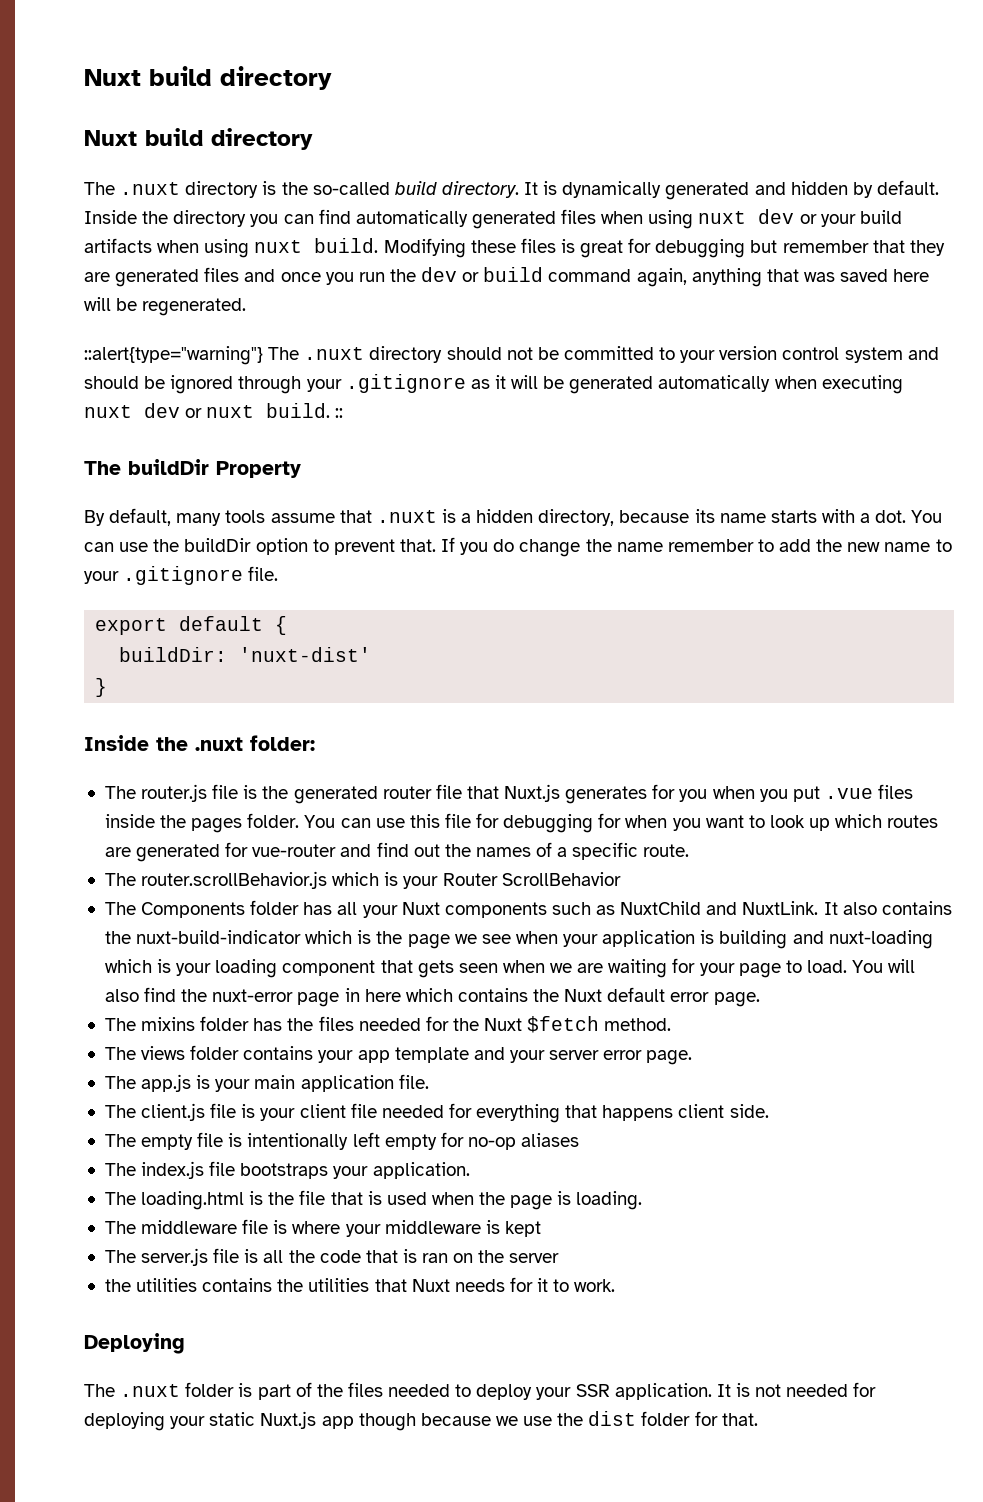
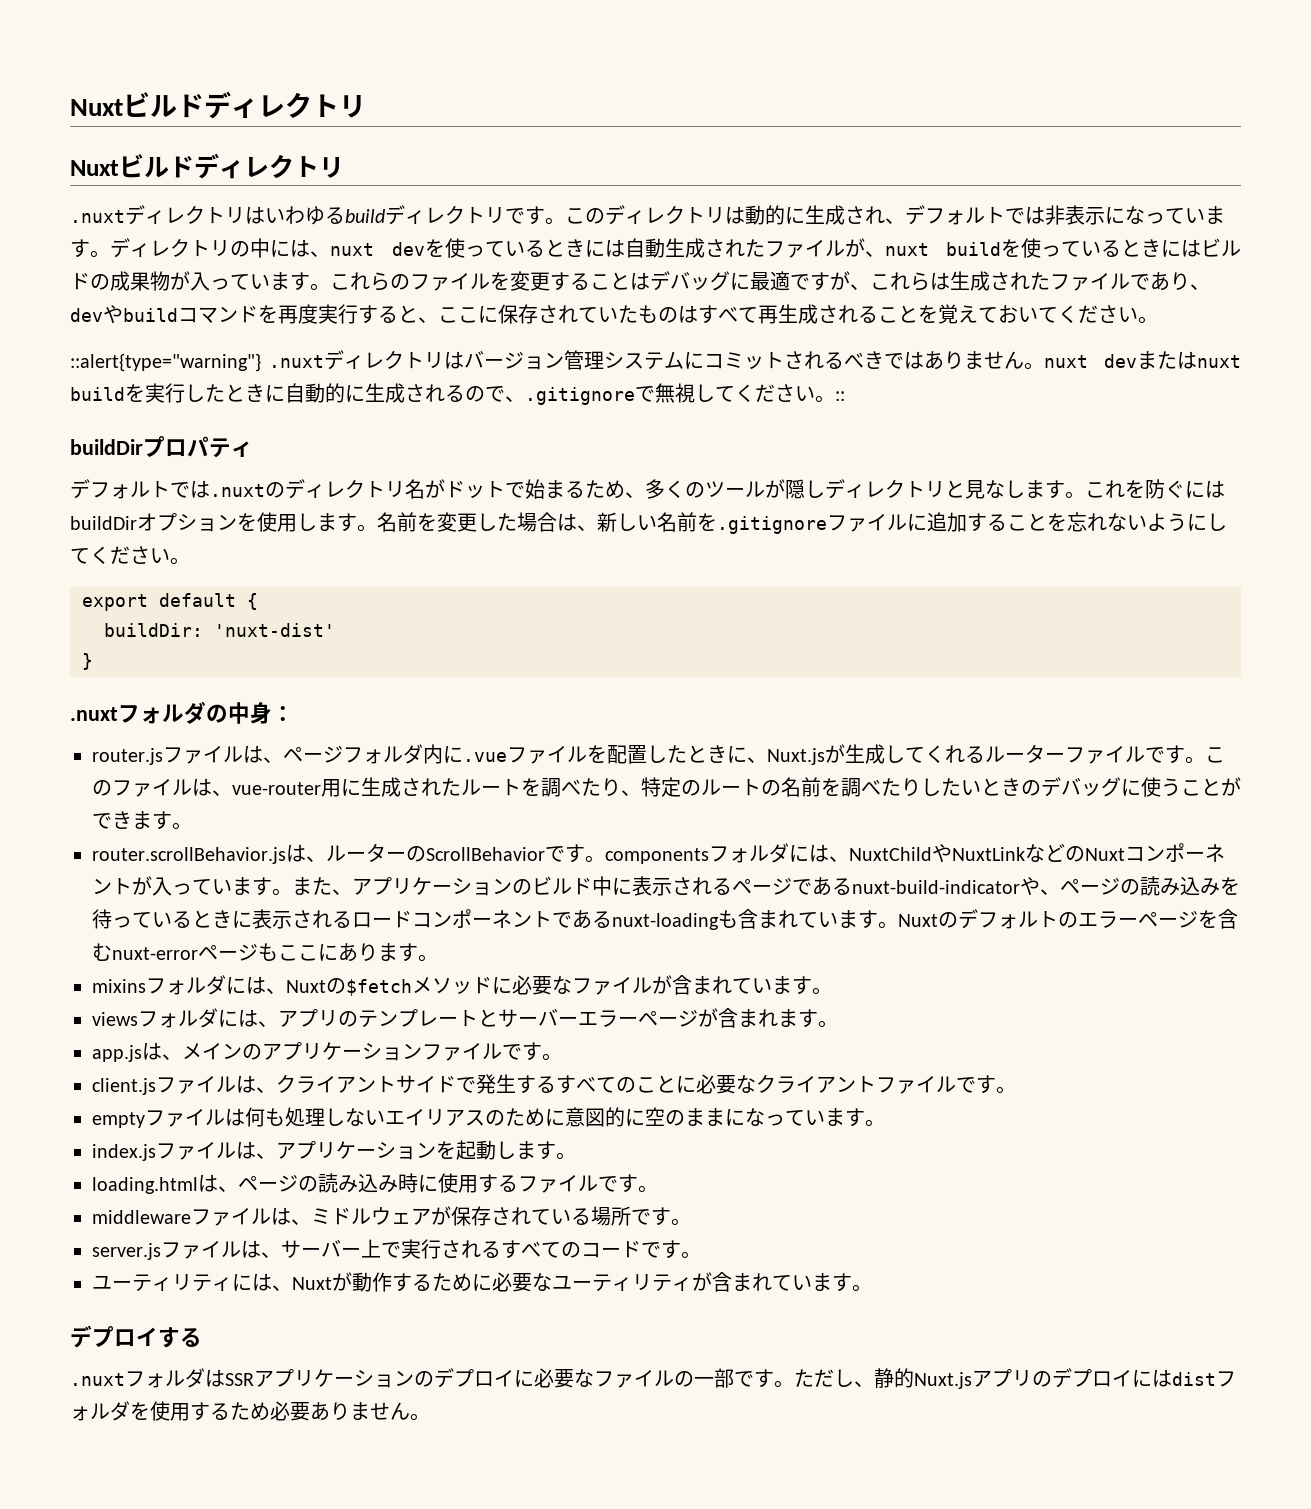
[84,66,332,90] [84,128,313,150] [84,180,939,200] [84,209,902,229] [84,238,945,258] [84,267,930,287] [84,297,247,316] [84,346,939,365] [84,374,903,394] [84,403,344,418] [84,459,301,478] [84,508,943,526] [84,537,952,557] [84,566,279,585] Nuxt build directory // Nuxt build directory // The .nuxt directory is the so-called build directory. It is dynamically generated and hidden by default. Inside the directory you can find automatically generated files when using nuxt dev or your build artifacts when using nuxt build. Modifying these files is great for debugging but remember that they are generated files and once you run the dev or build command again, anything that was saved here will be regenerated. // ::alert{type="warning"} The .nuxt directory should not be committed to your version control system and should be ignored through your .gitignore as it will be generated automatically when executing nuxt dev or nuxt build. :: // The buildDir Property // By default, many tools assume that .nuxt is a hidden directory, because its name starts with a dot. You can use the buildDir option to prevent that. If you do change the name remember to add the new name to your .gitignore file. -> [70,91,366,119] [70,153,344,179] [70,205,1225,225] [70,238,1241,258] [70,271,1210,291] [70,304,1158,324] [70,350,1241,372] [70,383,845,405] [70,436,253,458] [70,479,1225,499] [70,512,1227,534] [70,546,190,565] Nuxtビルドディレクトリ // Nuxtビルドディレクトリ // .nuxtディレクトリはいわゆるbuildディレクトリです。このディレクトリは動的に生成され、デフォルトでは非表示になっています。ディレクトリの中には、nuxt devを使っているときには自動生成されたファイルが、nuxt buildを使っているときにはビルドの成果物が入っています。これらのファイルを変更することはデバッグに最適ですが、これらは生成されたファイルであり、devやbuildコマンドを再度実行すると、ここに保存されていたものはすべて再生成されることを覚えておいてください。 // ::alert{type="warning"} .nuxtディレクトリはバージョン管理システムにコミットされるべきではありません。nuxt devまたはnuxt buildを実行したときに自動的に生成されるので、.gitignoreで無視してください。:: // buildDirプロパティ // デフォルトでは.nuxtのディレクトリ名がドットで始まるため、多くのツールが隠しディレクトリと見なします。これを防ぐにはbuildDirオプションを使用します。名前を変更した場合は、新しい名前を.gitignoreファイルに追加することを忘れないようにしてください。
[84,735,315,751] [104,784,914,804] [104,813,939,833] [104,842,690,862] [104,871,621,889] [104,900,952,918] [104,930,933,949] [104,958,916,978] [104,987,760,1007] [104,1016,672,1033] [104,1045,693,1065] [104,1074,429,1092] [104,1103,769,1123] [104,1132,580,1150] [104,1161,470,1179] [104,1190,643,1210] [104,1219,541,1237] [104,1248,560,1266] [104,1277,616,1292] [84,1333,185,1354] [84,1382,877,1400] [84,1411,758,1431] Inside the .nuxt folder: // The router.js file is the generated router file that Nuxt.js generates for you when you put .vue files inside the pages folder. You can use this file for debugging for when you want to look up which routes are generated for vue-router and find out the names of a specific route. // The router.scrollBehavior.js which is your Router ScrollBehavior // The Components folder has all your Nuxt components such as NuxtChild and NuxtLink. It also contains the nuxt-build-indicator which is the page we see when your application is building and nuxt-loading which is your loading component that gets seen when we are waiting for your page to load. You will also find the nuxt-error page in here which contains the Nuxt default error page. // The mixins folder has the files needed for the Nuxt $fetch method. // The views folder contains your app template and your server error page. // The app.js is your main application file. // The client.js file is your client file needed for everything that happens client side. // The empty file is intentionally left empty for no-op aliases // The index.js file bootstraps your application. // The loading.html is the file that is used when the page is loading. // The middleware file is where your middleware is kept // The server.js file is all the code that is ran on the server // the utilities contains the utilities that Nuxt needs for it to work. // Deploying // The .nuxt folder is part of the files needed to deploy your SSR application. It is not needed for deploying your static Nuxt.js app though because we use the dist folder for that. -> [70,701,294,724] [92,744,1225,765] [92,777,1241,797] [92,811,192,830] [92,843,1225,864] [92,876,1240,896] [92,909,1238,930] [92,943,438,962] [92,975,832,996] [92,1008,838,1028] [92,1042,562,1062] [92,1074,1016,1095] [92,1107,885,1128] [92,1140,576,1161] [92,1173,658,1194] [92,1206,691,1226] [92,1239,701,1260] [92,1272,872,1292] [70,1325,202,1348] [70,1368,1236,1389] [70,1401,430,1421] .nuxtフォルダの中身： // router.jsファイルは、ページフォルダ内に.vueファイルを配置したときに、Nuxt.jsが生成してくれるルーターファイルです。このファイルは、vue-router用に生成されたルートを調べたり、特定のルートの名前を調べたりしたいときのデバッグに使うことができます。 // router.scrollBehavior.jsは、ルーターのScrollBehaviorです。componentsフォルダには、NuxtChildやNuxtLinkなどのNuxtコンポーネントが入っています。また、アプリケーションのビルド中に表示されるページであるnuxt-build-indicatorや、ページの読み込みを待っているときに表示されるロードコンポーネントであるnuxt-loadingも含まれています。Nuxtのデフォルトのエラーページを含むnuxt-errorページもここにあります。 // mixinsフォルダには、Nuxtの$fetchメソッドに必要なファイルが含まれています。 // viewsフォルダには、アプリのテンプレートとサーバーエラーページが含まれます。 // app.jsは、メインのアプリケーションファイルです。 // client.jsファイルは、クライアントサイドで発生するすべてのことに必要なクライアントファイルです。 // emptyファイルは何も処理しないエイリアスのために意図的に空のままになっています。 // index.jsファイルは、アプリケーションを起動します。 // loading.htmlは、ページの読み込み時に使用するファイルです。 // middlewareファイルは、ミドルウェアが保存されている場所です。 // server.jsファイルは、サーバー上で実行されるすべてのコードです。 // ユーティリティには、Nuxtが動作するために必要なユーティリティが含まれています。 // デプロイする // .nuxtフォルダはSSRアプリケーションのデプロイに必要なファイルの一部です。ただし、静的Nuxt.jsアプリのデプロイにはdistフォルダを使用するため必要ありません。

